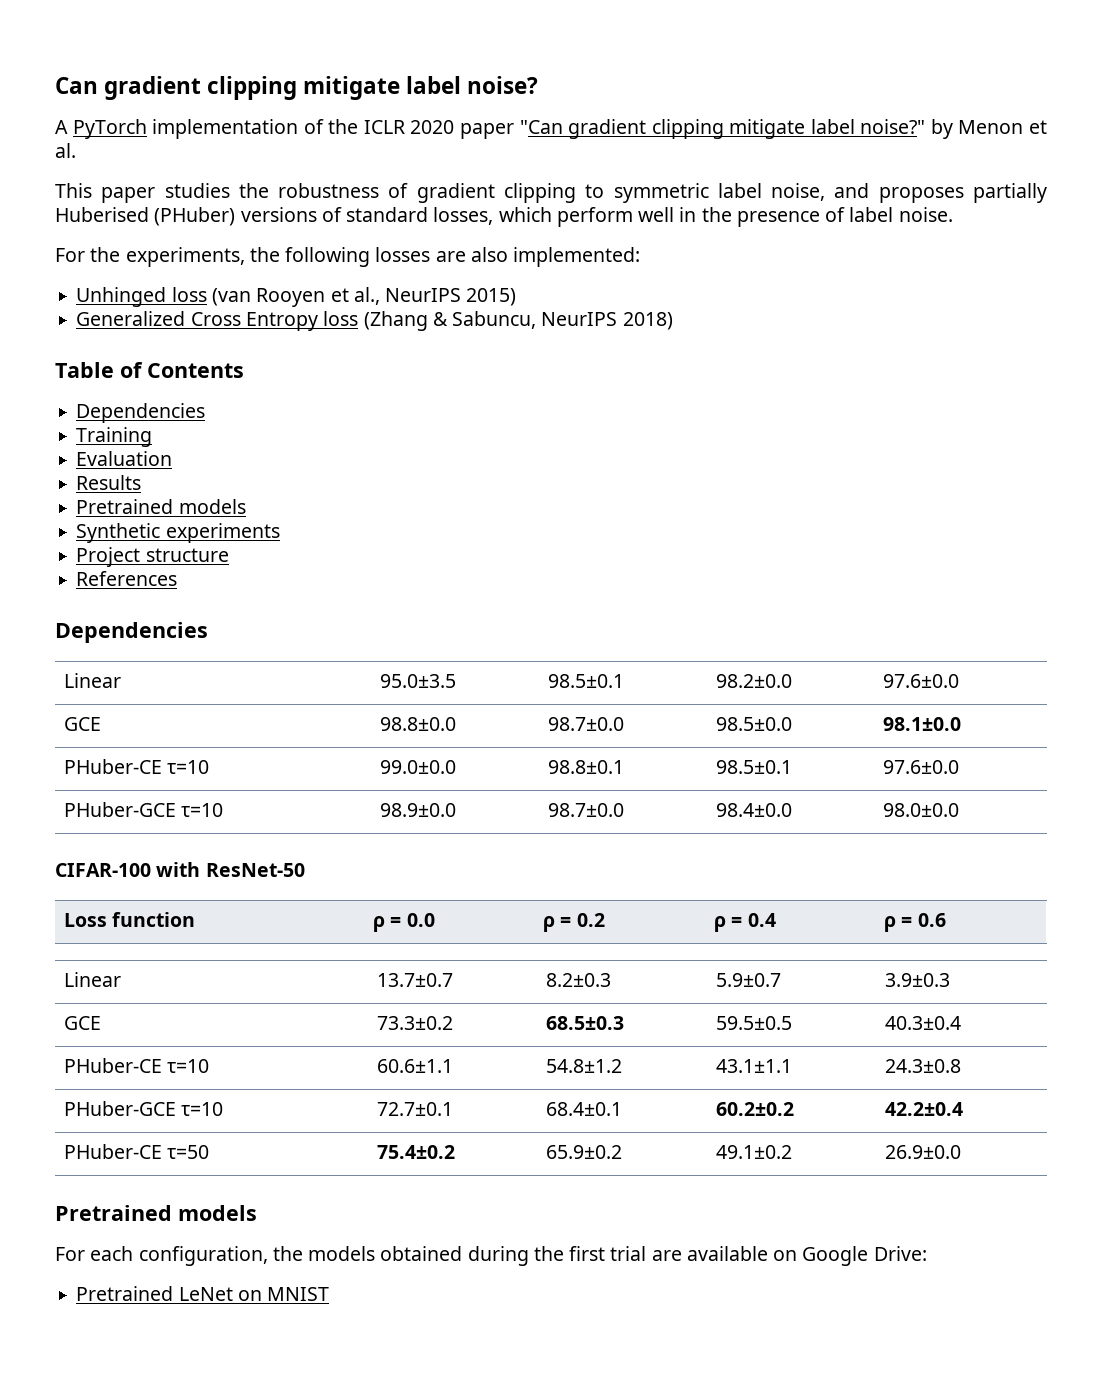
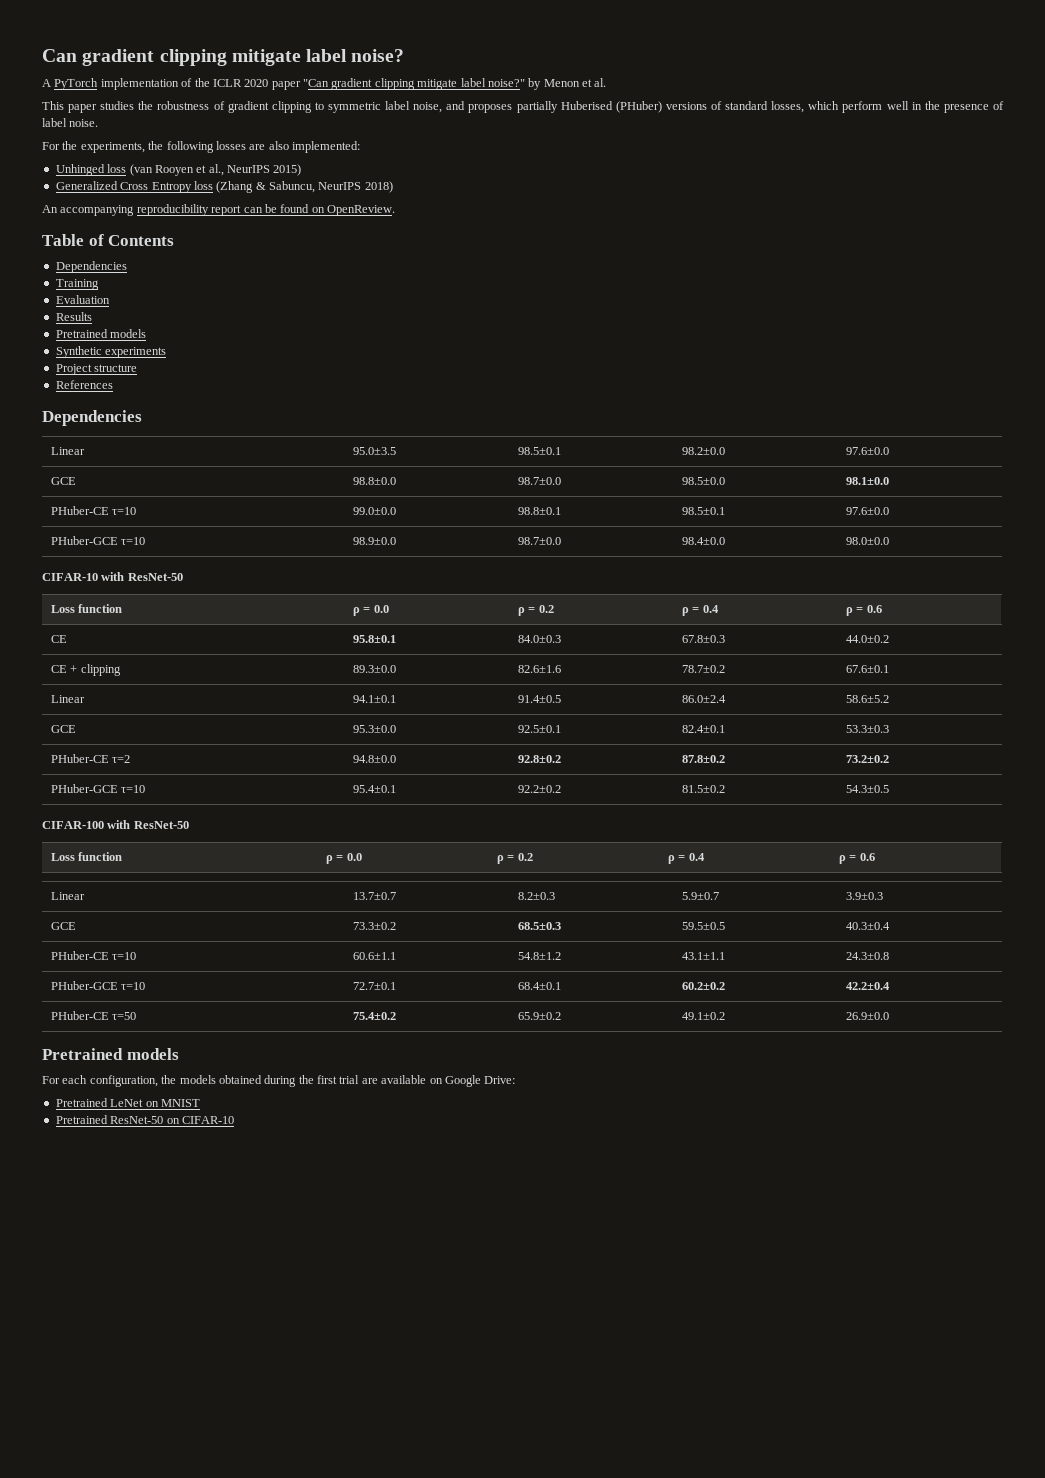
(673, 321) none -> [42,204,395,216] // An accompanying reproducibility report can be found on OpenReview.
(960, 810) none -> [42,572,183,581] [51,604,123,613] [353,605,389,616] [518,605,554,616] [682,605,719,616] [846,605,882,616] [51,635,68,643] [353,635,397,643] [518,635,562,643] [682,635,726,643] [846,635,890,643] [51,664,121,676] [353,665,397,673] [518,665,562,673] [682,665,726,673] [846,665,890,673] [51,695,86,703] [353,695,397,703] [518,695,562,703] [682,695,727,703] [846,695,890,703] [51,725,77,733] [353,725,397,733] [518,725,562,733] [682,725,726,733] [846,725,890,733] [51,754,131,763] [353,755,397,763] [518,755,562,763] [682,755,726,763] [846,755,890,763] [51,784,146,793] [353,785,397,793] [518,785,562,793] [682,785,726,793] [846,785,890,793] // CIFAR-10 with ResNet-50 // Loss function | ρ = 0.0 | ρ = 0.2 | ρ = 0.4 | ρ = 0.6 // CE | 95.8±0.1 | 84.0±0.3 | 67.8±0.3 | 44.0±0.2 // CE + clipping | 89.3±0.0 | 82.6±1.6 | 78.7±0.2 | 67.6±0.1 // Linear | 94.1±0.1 | 91.4±0.5 | 86.0±2.4 | 58.6±5.2 // GCE | 95.3±0.0 | 92.5±0.1 | 82.4±0.1 | 53.3±0.3 // PHuber-CE τ=2 | 94.8±0.0 | 92.8±0.2 | 87.8±0.2 | 73.2±0.2 // PHuber-GCE τ=10 | 95.4±0.1 | 92.2±0.2 | 81.5±0.2 | 54.3±0.5
(330, 1294) none -> [55,1115,234,1124] // Pretrained ResNet-50 on CIFAR-10

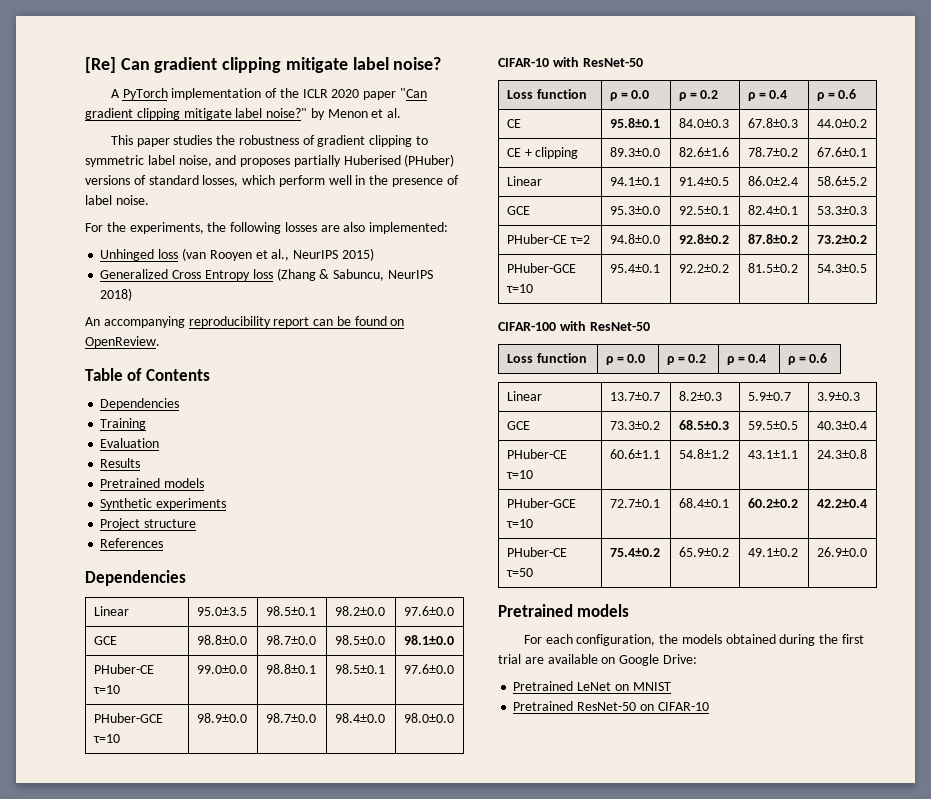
(42, 55) none -> [85,57,116,73] [Re]

